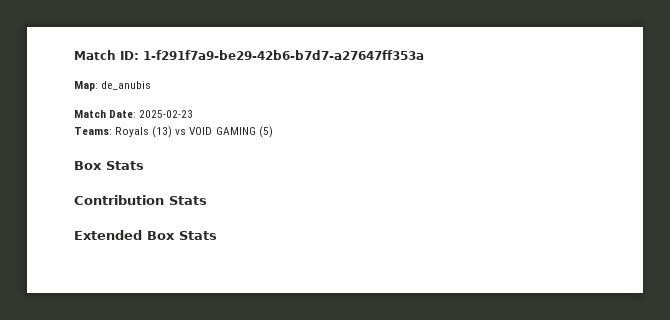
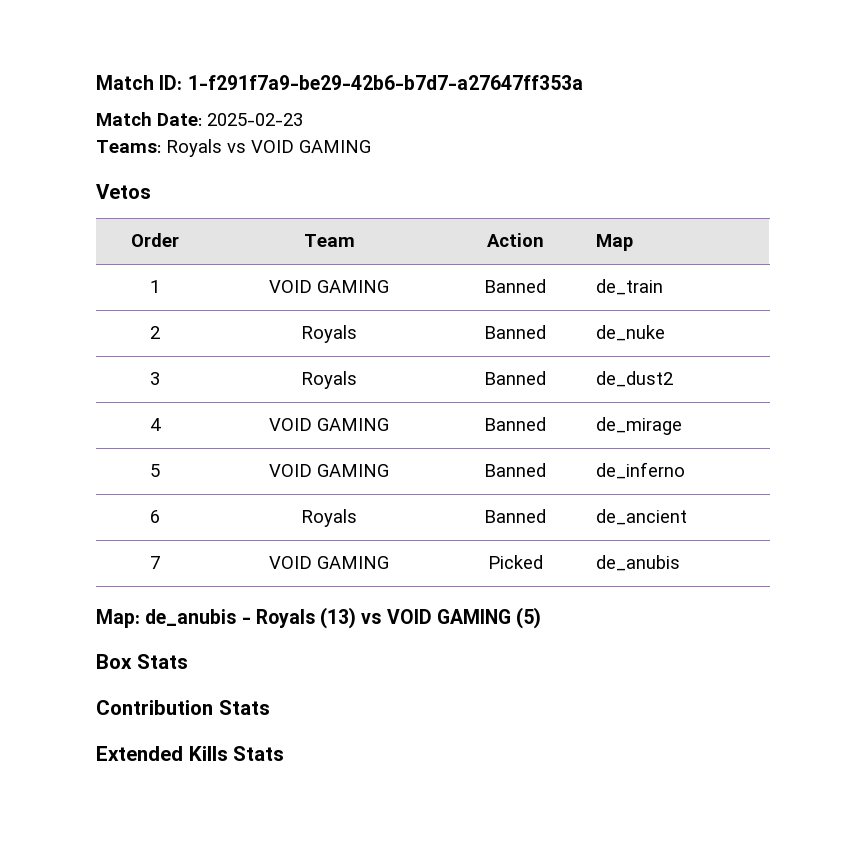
[74,81,152,91] // Map: de_anubis -> (583, 82) none
(150, 132) none -> [227,140,371,153] [96,184,151,199] [130,233,179,247] [303,234,355,247] [486,233,544,247] [596,234,634,251] [149,280,160,293] [269,280,389,293] [484,279,546,293] [596,279,664,295] [149,326,160,339] [301,325,357,343] [484,325,546,339] [596,325,666,341] [149,372,160,385] [301,371,357,389] [484,371,546,385] [596,371,674,387] [149,418,161,431] [269,418,389,431] [484,417,546,431] [596,417,683,435] [149,464,160,477] [269,464,389,477] [484,463,546,477] [596,462,686,479] [149,510,160,523] [301,509,357,527] [484,509,546,523] [596,509,688,525] [149,556,160,569] [269,556,389,569] [487,555,543,569] [596,555,681,571] [96,609,315,628] vs VOID GAMING // Vetos // Order | Team | Action | Map // 1 | VOID GAMING | Banned | de_train // 2 | Royals | Banned | de_nuke // 3 | Royals | Banned | de_dust2 // 4 | VOID GAMING | Banned | de_mirage // 5 | VOID GAMING | Banned | de_inferno // 6 | Royals | Banned | de_ancient // 7 | VOID GAMING | Picked | de_anubis // Map: de_anubis - Royals
[147,231,175,240] Box -> [188,746,228,761] Kills

